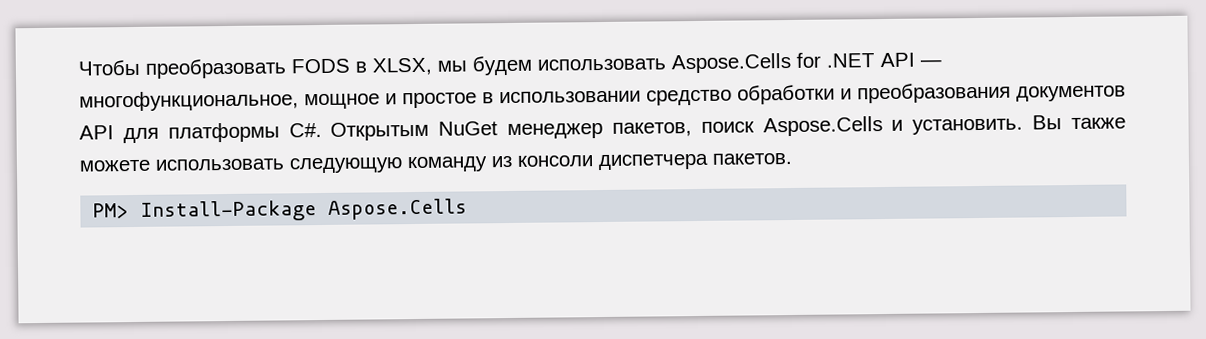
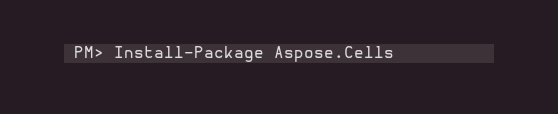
[78,52,942,79] [79,82,1126,112] [79,115,1126,144] [79,152,792,174] Чтобы преобразовать FODS в XLSX, мы будем использовать Aspose.Cells for .NET API — многофункциональное, мощное и простое в использовании средство обработки и преобразования документов API для платформы C#. Открытым NuGet менеджер пакетов, поиск Aspose.Cells и установить. Вы также можете использовать следующую команду из консоли диспетчера пакетов. // -> (74, 52) none

